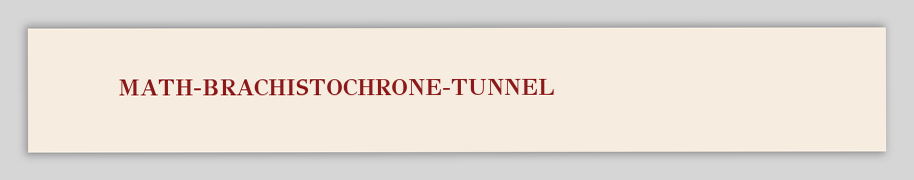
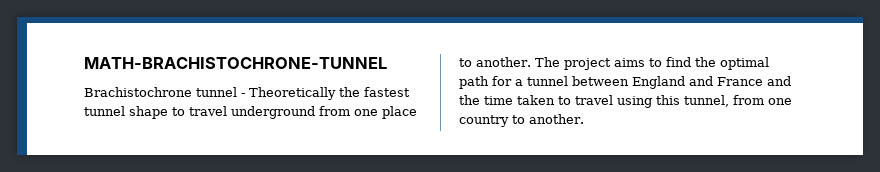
(556, 87) none -> [84,87,410,100] [84,106,417,119] [459,57,769,70] [459,76,791,89] [459,95,792,108] [459,114,584,127] // Brachistochrone tunnel - Theoretically the fastest tunnel shape to travel underground from one place to another. The project aims to find the optimal path for a tunnel between England and France and the time taken to travel using this tunnel, from one country to another.

